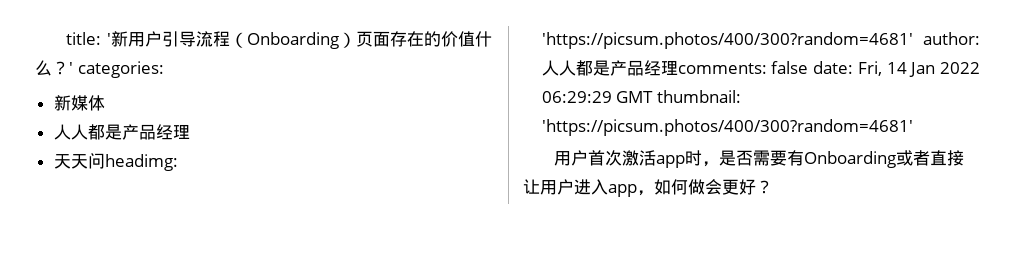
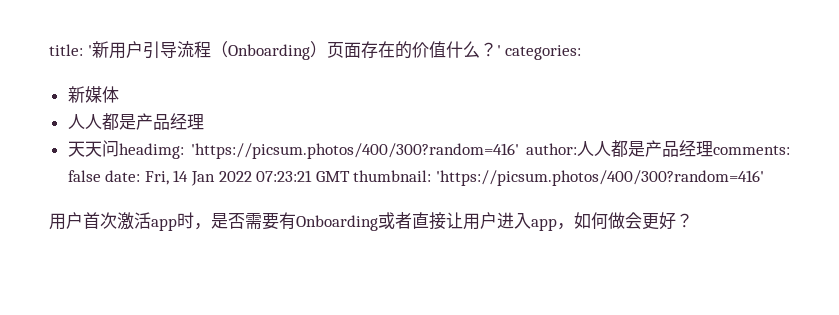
[541,32,913,49] 'https://picsum.photos/400/300?random=4681' -> [190,143,519,159] 'https://picsum.photos/400/300?random=416'
[541,91,612,103] 06:29:29 -> [256,170,313,182] 07:23:21
[541,119,913,136] 'https://picsum.photos/400/300?random=4681' -> [436,170,765,186] 'https://picsum.photos/400/300?random=416'

